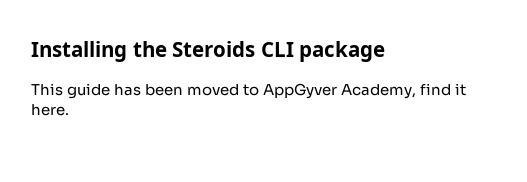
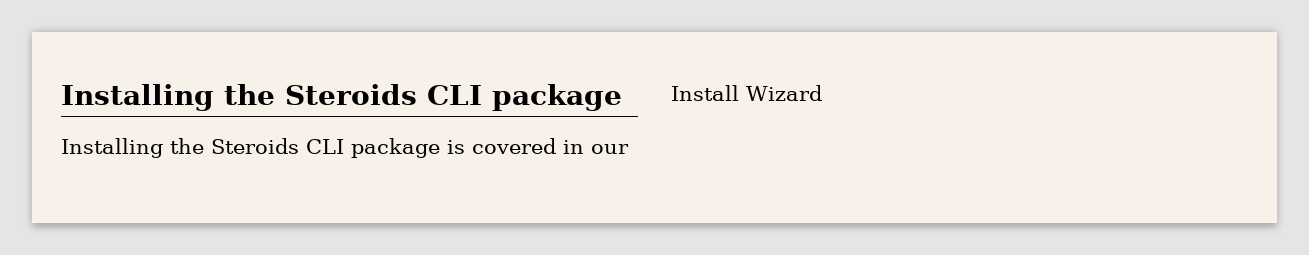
[31,83,467,99] [31,104,69,116] This guide has been moved to AppGyver Academy, find it here. -> [61,138,629,158] [671,85,822,101] Installing the Steroids CLI package is covered in our Install Wizard

